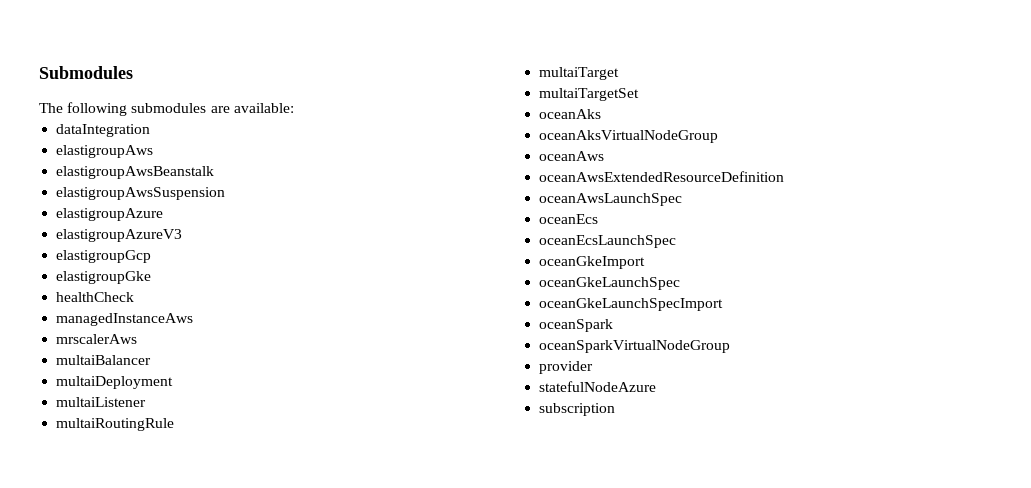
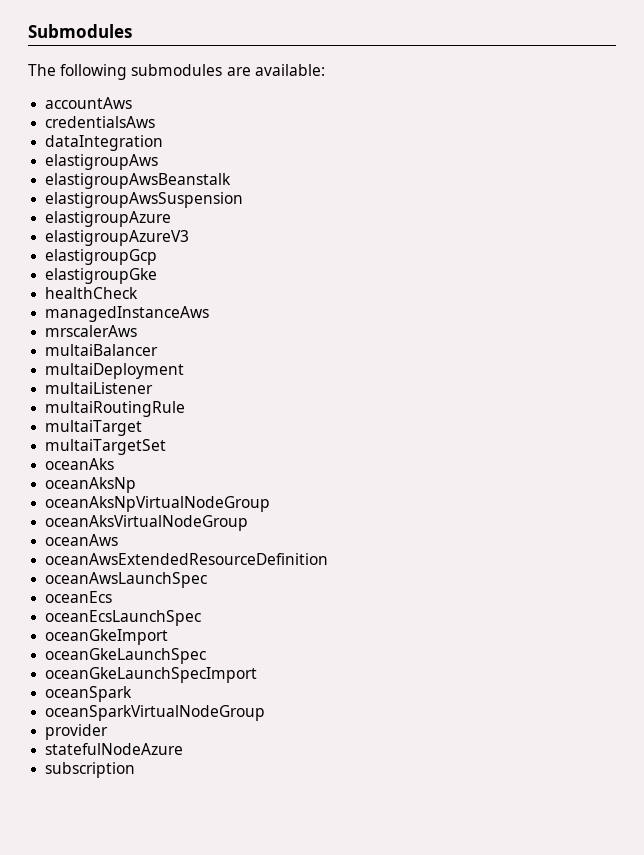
(294, 108) none -> [45,97,133,109] [45,116,156,128] // accountAws // credentialsAws
(602, 114) none -> [45,477,137,493] [45,496,271,512] // oceanAksNp // oceanAksNpVirtualNodeGroup

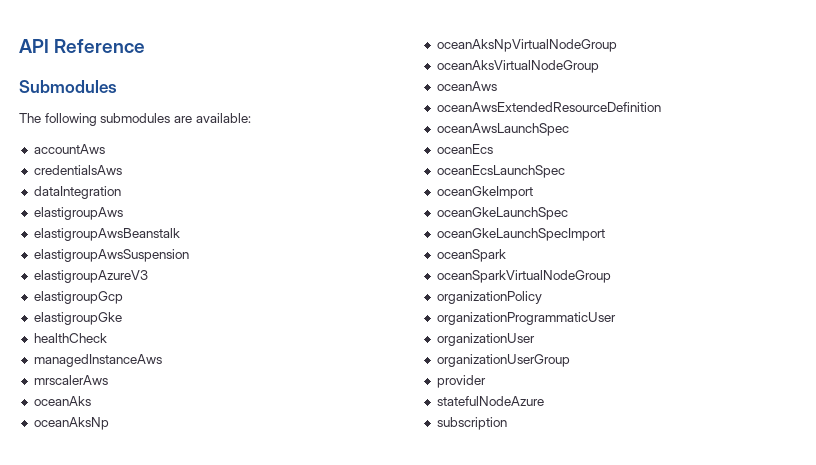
(28, 31) none -> [19,39,146,53] API Reference //
[45,211,172,227] // elastigroupAzure -> (189, 255) none
[45,344,159,356] [45,363,185,379] [45,382,154,394] [45,401,186,417] [45,420,143,436] [45,439,167,455] // multaiBalancer // multaiDeployment // multaiListener // multaiRoutingRule // multaiTarget // multaiTargetSet -> (108, 380) none
(266, 713) none -> [436,291,542,304] [436,312,616,325] [436,333,535,346] [436,354,570,367] // organizationPolicy // organizationProgrammaticUser // organizationUser // organizationUserGroup

